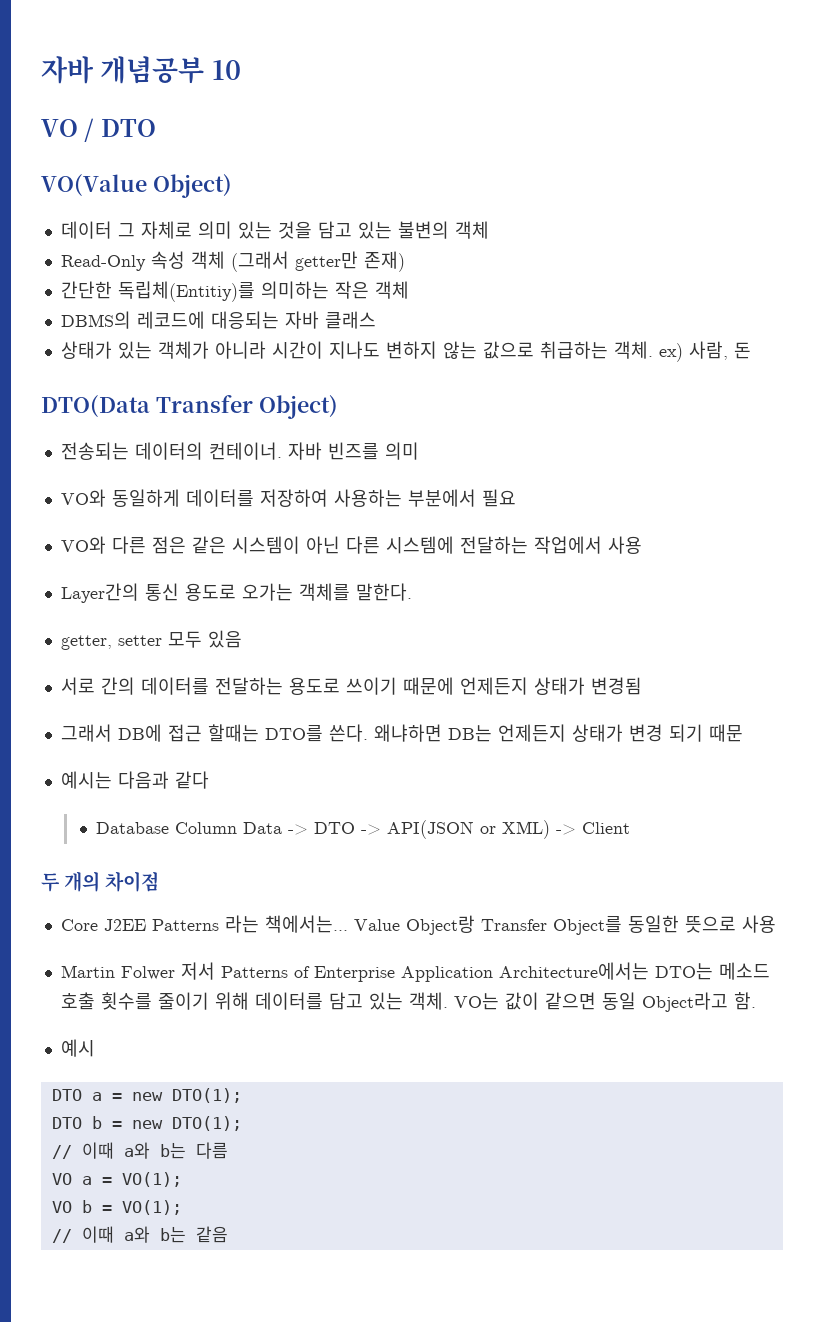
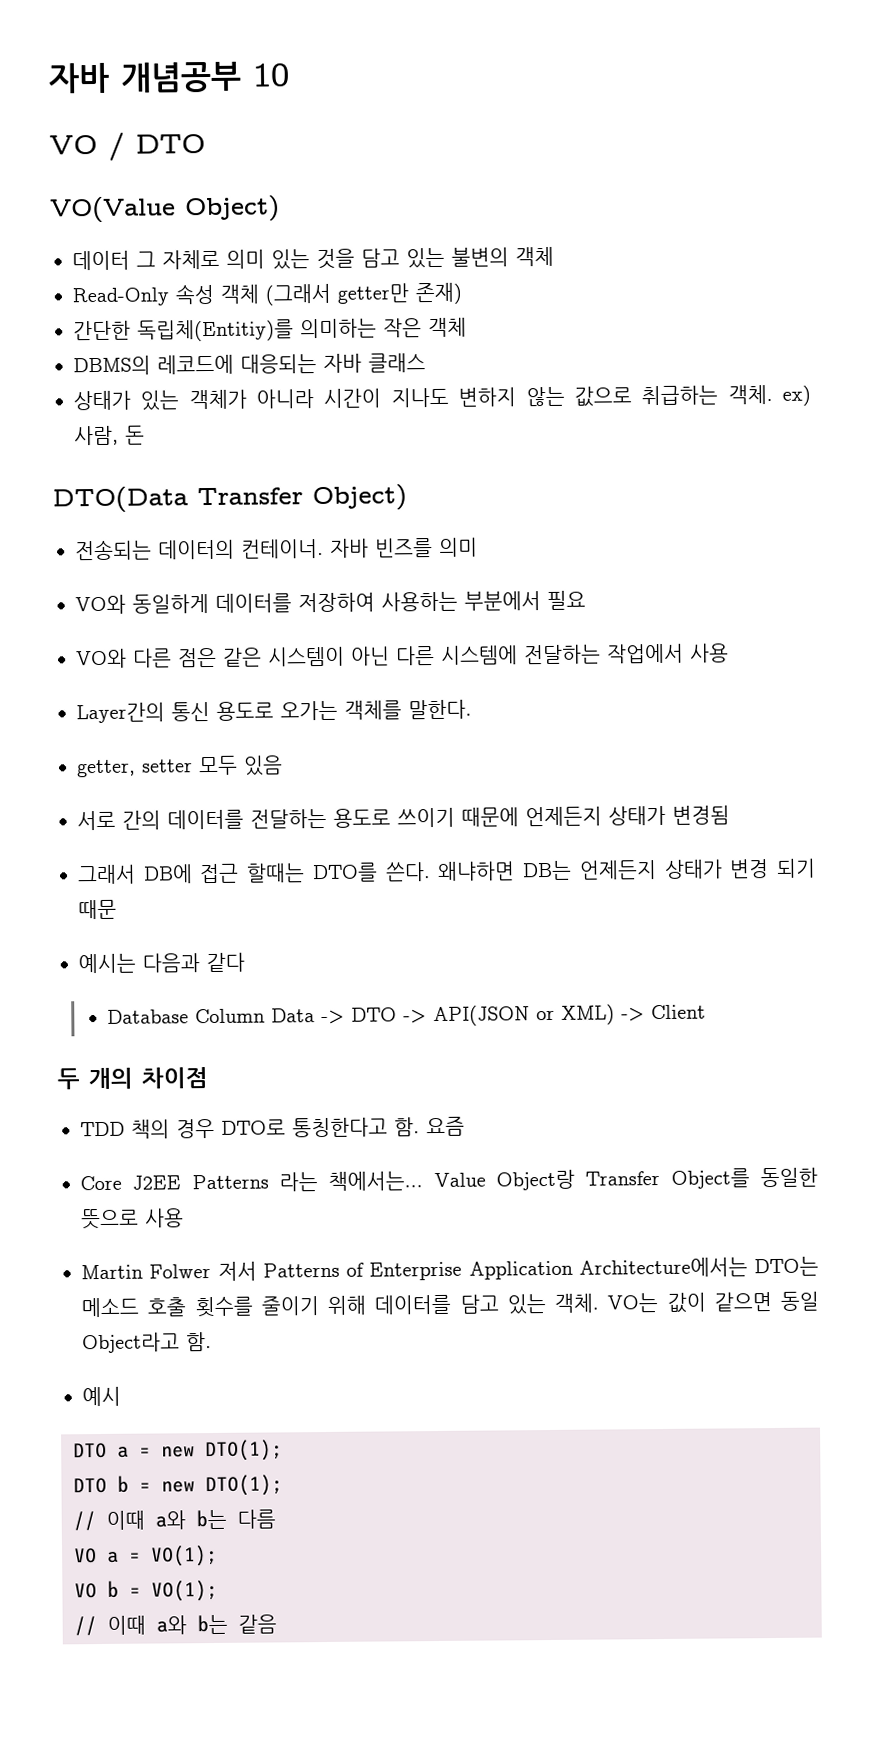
(160, 881) none -> [80,1116,465,1139] // TDD 책의 경우 DTO로 통칭한다고 함. 요즘

